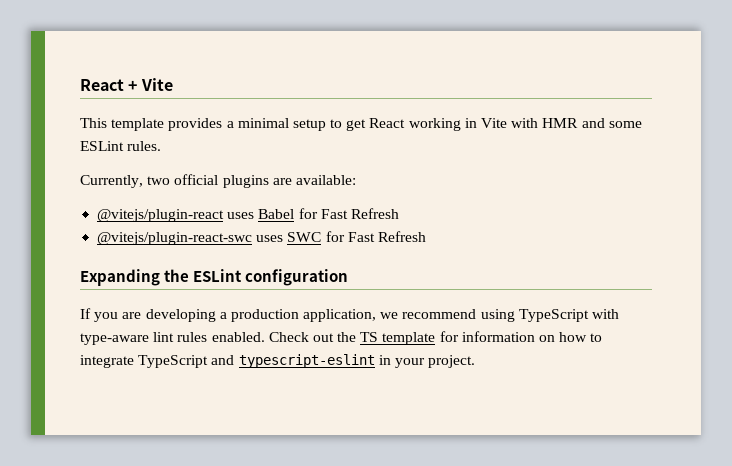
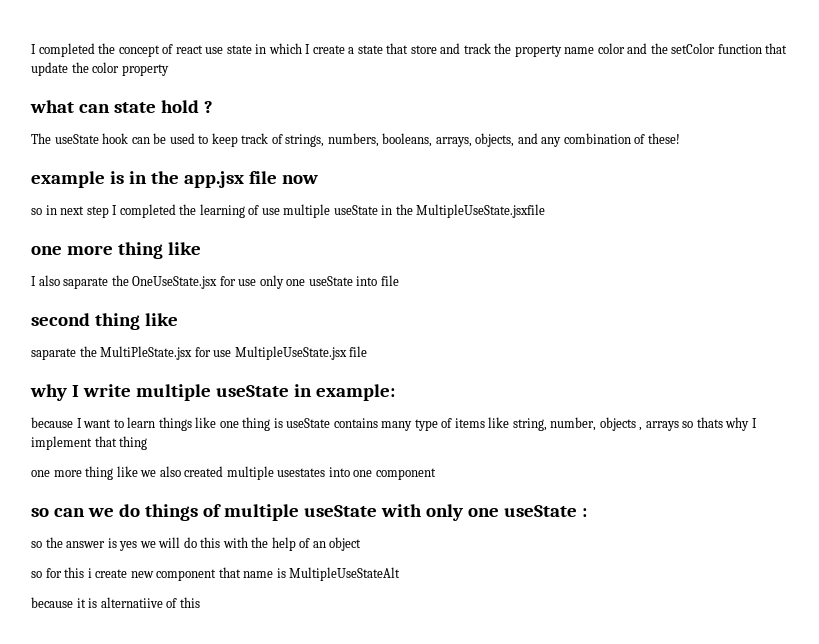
[80,78,173,91] [80,118,642,131] [80,141,162,151] [80,174,356,188] [97,208,399,222] [97,231,426,245] [80,269,349,286] [80,308,620,322] [80,331,603,345] [80,354,476,368] React + Vite // This template provides a minimal setup to get React working in Vite with HMR and some ESLint rules. // Currently, two official plugins are available: // @vitejs/plugin-react uses Babel for Fast Refresh // @vitejs/plugin-react-swc uses SWC for Fast Refresh // Expanding the ESLint configuration // If you are developing a production application, we recommend using TypeScript with type-aware lint rules enabled. Check out the TS template for information on how to integrate TypeScript and typescript-eslint in your project. -> [31,43,788,57] [31,62,169,76] [30,100,213,113] [31,133,680,147] [31,171,318,188] [31,204,546,218] [31,242,201,259] [31,275,399,289] [31,313,178,330] [31,346,368,360] [30,384,395,401] [31,417,757,431] [31,436,148,450] [31,466,436,480] [31,504,587,521] [31,537,362,551] [31,567,401,581] [31,597,200,608] I completed the concept of react use state in which I create a state that store and track the property name color and the setColor function that update the color property // what can state hold ? // The useState hook can be used to keep track of strings, numbers, booleans, arrays, objects, and any combination of these! // example is in the app.jsx file now // so in next step I completed the learning of use multiple useState in the MultipleUseState.jsxfile // one more thing like // I also saparate the OneUseState.jsx for use only one useState into file // second thing like // saparate the MultiPleState.jsx for use MultipleUseState.jsx file // why I write multiple useState in example: // because I want to learn things like one thing is useState contains many type of items like string, number, objects , arrays so thats why I implement that thing // one more thing like we also created multiple usestates into one component // so can we do things of multiple useState with only one useState : // so the answer is yes we will do this with the help of an object // so for this i create new component that name is MultipleUseStateAlt // because it is alternatiive of this

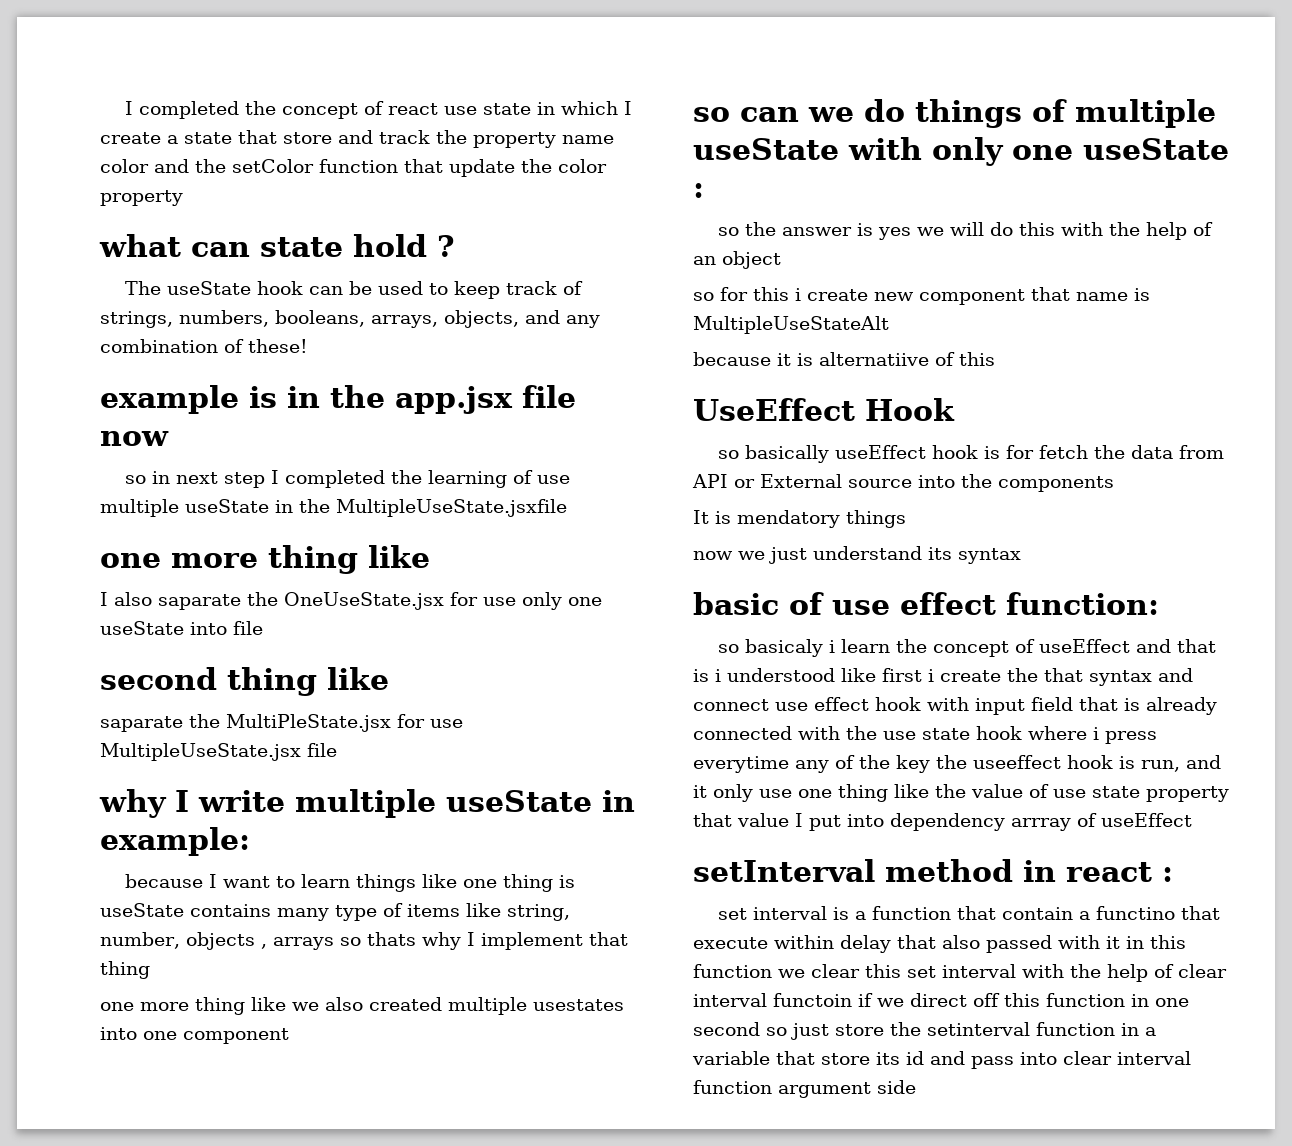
(200, 602) none -> [693,398,955,421] [718,445,1225,463] [692,474,1114,492] [693,510,906,528] [693,546,1021,564] [693,592,1159,615] [718,639,1217,657] [693,668,1193,686] [693,697,1217,715] [693,726,1157,744] [693,755,1221,773] [693,784,1229,802] [693,813,1192,831] [693,859,1173,882] [718,906,1221,920] [693,935,1186,953] [693,964,1227,982] [693,993,1189,1007] [693,1022,1156,1040] [692,1051,1191,1069] [693,1080,916,1098] // UseEffect Hook // so basically useEffect hook is for fetch the data from API or External source into the components // It is mendatory things // now we just understand its syntax // basic of use effect function: // so basicaly i learn the concept of useEffect and that is i understood like first i create the that syntax and connect use effect hook with input field that is already connected with the use state hook where i press everytime any of the key the useeffect hook is run, and it only use one thing like the value of use state property that value I put into dependency arrray of useEffect // setInterval method in react : // set interval is a function that contain a functino that execute within delay that also passed with it in this function we clear this set interval with the help of clear interval functoin if we direct off this function in one second so just store the setinterval function in a variable that store its id and pass into clear interval function argument side

